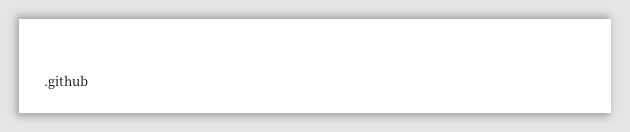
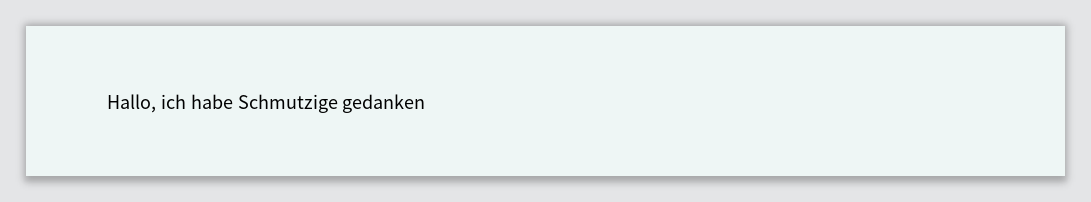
[44,75,88,89] .github -> [107,94,426,113] Hallo, ich habe Schmutzige gedanken

